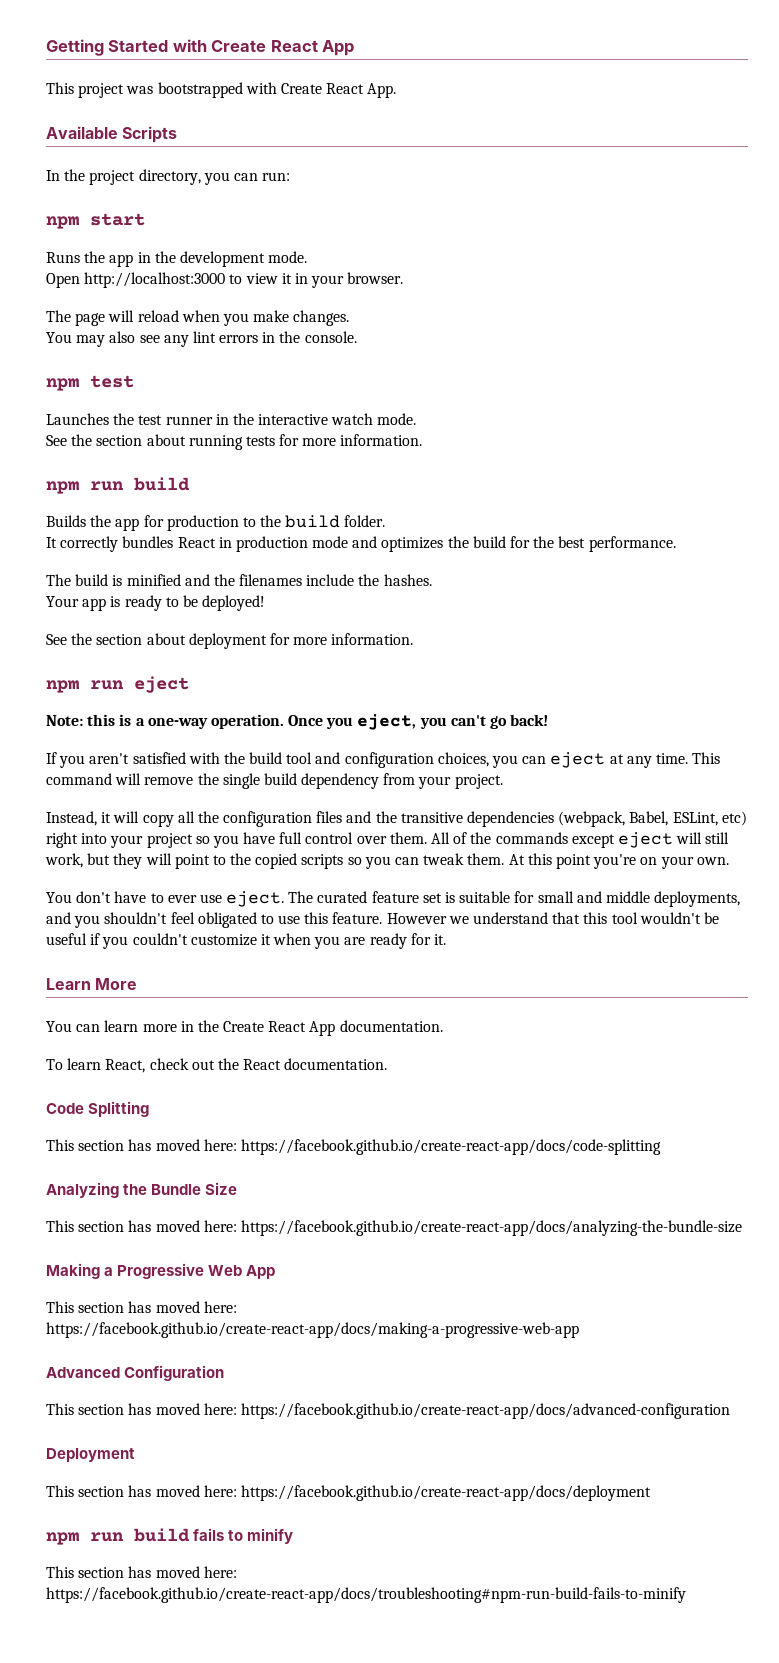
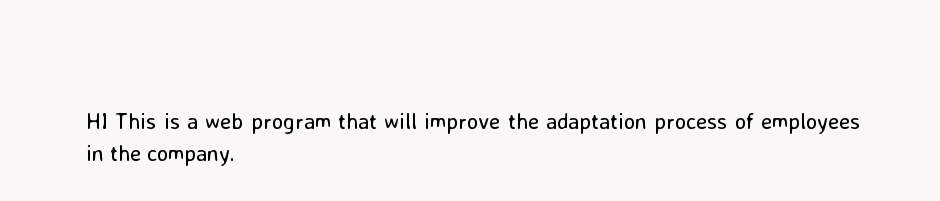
[46,39,355,56] [46,82,397,98] [46,126,178,143] [46,169,291,185] [46,213,145,229] [46,251,308,267] [46,272,404,288] [46,310,350,326] [46,331,357,347] [46,375,134,391] [46,413,417,425] [46,434,423,450] [46,477,190,494] [46,515,386,531] [46,536,676,552] [46,574,432,586] [46,595,266,611] [46,633,414,649] [46,676,189,693] [46,714,549,730] [46,752,721,768] [46,773,503,789] [46,811,747,827] [46,832,730,848] [45,853,729,869] [46,891,741,907] [46,912,719,928] [46,933,447,949] [46,978,138,990] [46,1020,443,1036] [46,1058,388,1073] [46,1101,150,1117] [46,1139,661,1155] [46,1182,238,1198] [46,1220,742,1236] [46,1263,276,1279] [46,1301,237,1313] [46,1322,579,1338] [46,1365,225,1381] [46,1403,730,1419] [46,1448,135,1462] [46,1485,651,1501] [46,1528,294,1545] [46,1566,237,1578] [46,1587,686,1603] Getting Started with Create React App // This project was bootstrapped with Create React App. // Available Scripts // In the project directory, you can run: // npm start // Runs the app in the development mode. // Open http://localhost:3000 to view it in your browser. // The page will reload when you make changes. // You may also see any lint errors in the console. // npm test // Launches the test runner in the interactive watch mode. // See the section about running tests for more information. // npm run build // Builds the app for production to the build folder. // It correctly bundles React in production mode and optimizes the build for the best performance. // The build is minified and the filenames include the hashes. // Your app is ready to be deployed! // See the section about deployment for more information. // npm run eject // Note: this is a one-way operation. Once you eject, you can't go back! // If you aren't satisfied with the build tool and configuration choices, you can eject at any time. This command will remove the single build dependency from your project. // Instead, it will copy all the configuration files and the transitive dependencies (webpack, Babel, ESLint, etc) right into your project so you have full control over them. All of the commands except eject will still work, but they will point to the copied scripts so you can tweak them. At this point you're on your own. // You don't have to ever use eject. The curated feature set is suitable for small and middle deployments, and you shouldn't feel obligated to use this feature. However we understand that this tool wouldn't be useful if you couldn't customize it when you are ready for it. // Learn More // You can learn more in the Create React App documentation. // To learn React, check out the React documentation. // Code Splitting // This section has moved here: https://facebook.github.io/create-react-app/docs/code-splitting // Analyzing the Bundle Size // This section has moved here: https://facebook.github.io/create-react-app/docs/analyzing-the-bundle-size // Making a Progressive Web App // This section has moved here: https://facebook.github.io/create-react-app/docs/making-a-progressive-web-app // Advanced Configuration // This section has moved here: https://facebook.github.io/create-react-app/docs/advanced-configuration // Deployment // This section has moved here: https://facebook.github.io/create-react-app/docs/deployment // npm run build fails to minify // This section has moved here: https://facebook.github.io/create-react-app/docs/troubleshooting#npm-run-build-fails-to-minify -> [86,113,860,134] [86,145,235,166] HI This is a web program that will improve the adaptation process of employees in the company.

